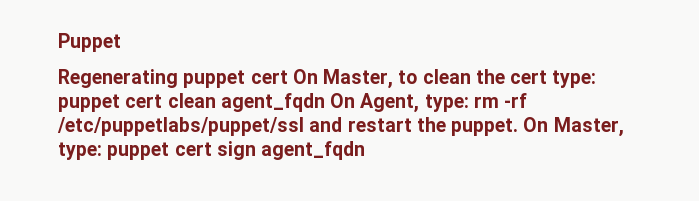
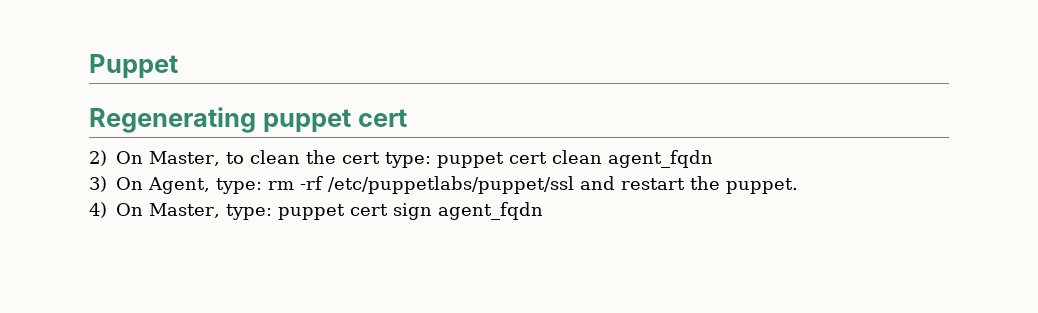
(288, 77) none -> [89,150,107,166] // 2)
(325, 102) none -> [89,176,107,192] // 3)
(519, 127) none -> [89,202,107,218] // 4)

